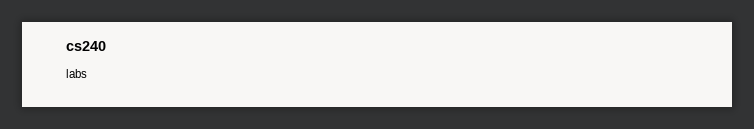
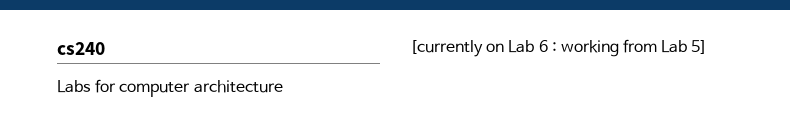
[66,69,87,78] labs -> [57,79,283,97] [410,39,708,57] Labs for computer architecture // [currently on Lab 6 : working from Lab 5]

